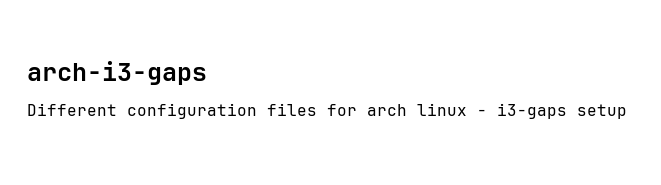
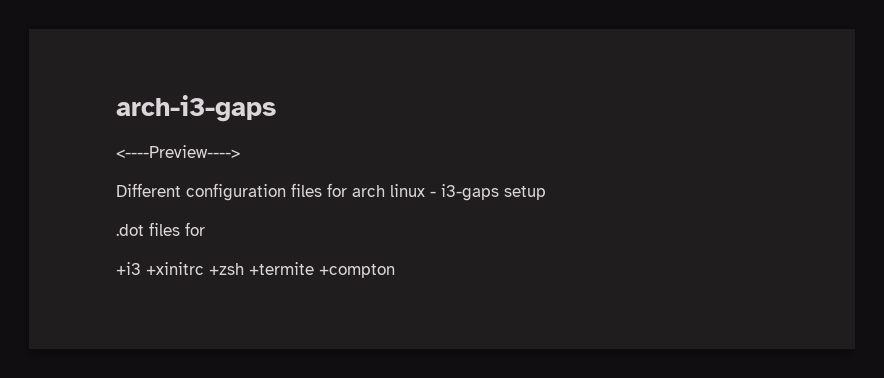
(207, 73) none -> [116,145,240,158] // <----Preview---->
(627, 111) none -> [116,222,205,236] [116,262,395,278] // .dot files for // +i3 +xinitrc +zsh +termite +compton

